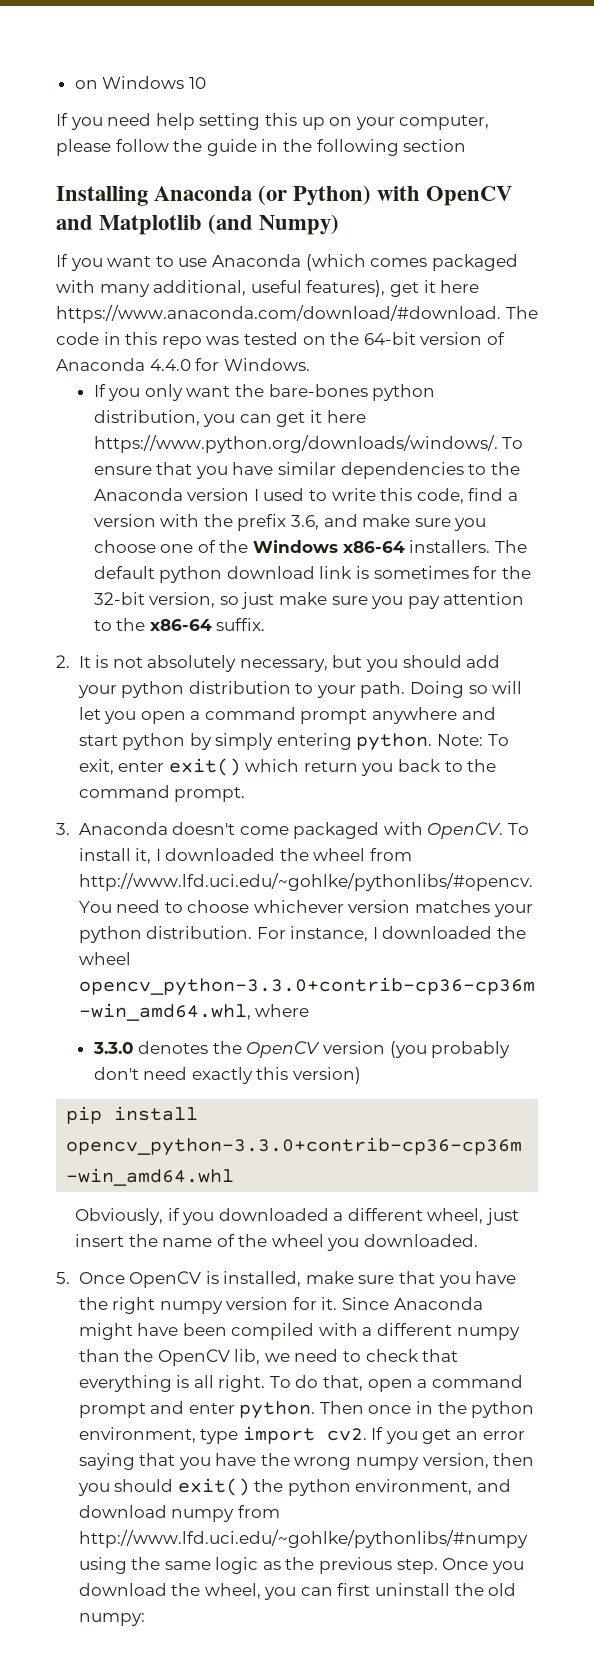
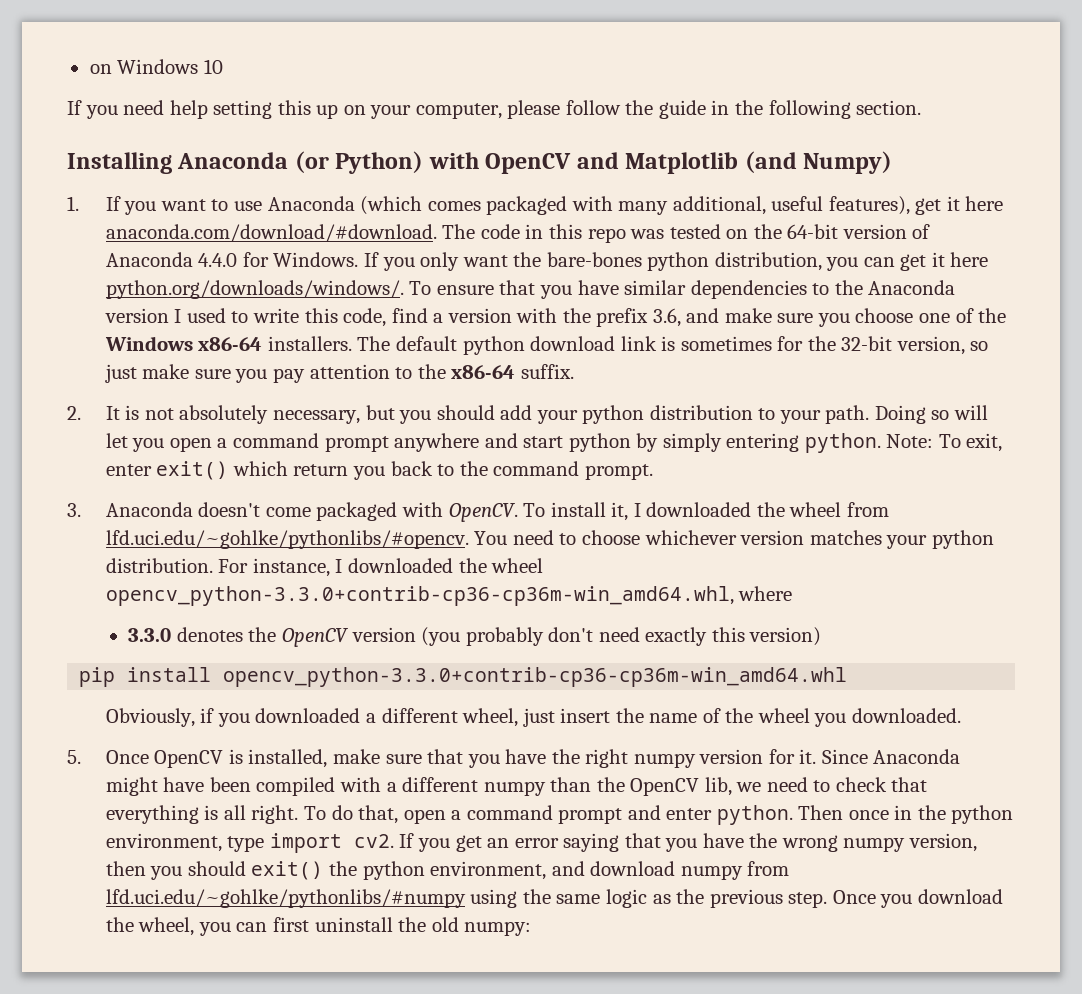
[403,139,467,152] section -> [856,100,922,115] section.
(340, 224) none -> [67,196,79,211] 1.
[56,305,501,323] https://www.anaconda.com/download/#download. -> [105,224,437,242] anaconda.com/download/#download.
(310, 364) // -> (359, 259) none
[93,435,498,453] https://www.python.org/downloads/windows/. -> [105,280,404,299] python.org/downloads/windows/.
[78,873,533,891] http://www.lfd.uci.edu/~gohlke/pythonlibs/#opencv. -> [105,530,469,549] lfd.uci.edu/~gohlke/pythonlibs/#opencv.
[78,1530,528,1548] http://www.lfd.uci.edu/~gohlke/pythonlibs/#numpy -> [105,889,466,908] lfd.uci.edu/~gohlke/pythonlibs/#numpy

